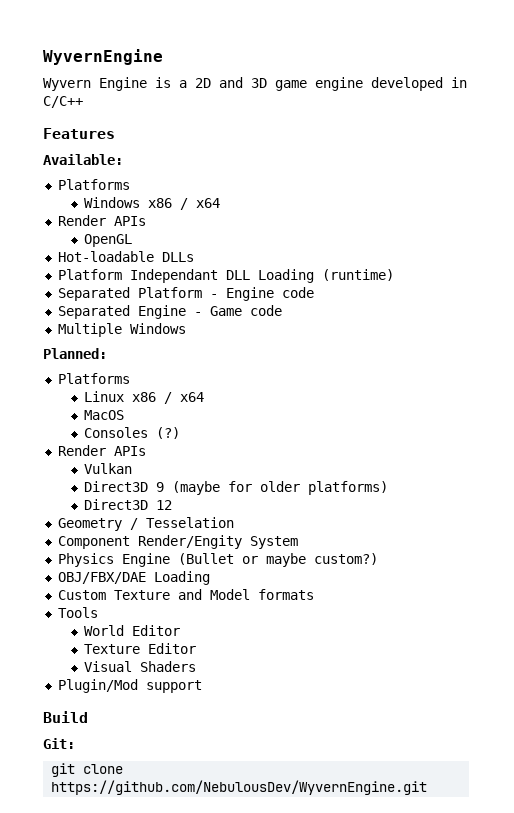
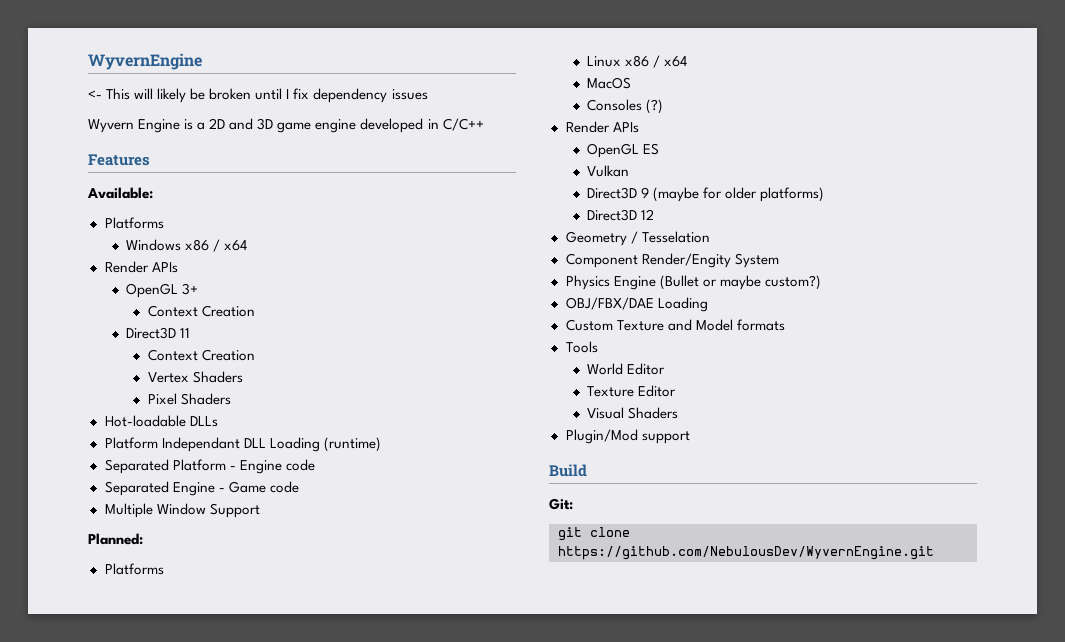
(163, 57) none -> [88,88,428,103] // <- This will likely be broken until I fix dependency issues
(132, 240) none -> [182,283,199,295] [147,305,255,317] [126,327,191,339] [147,349,255,361] [147,371,243,383] [147,393,231,405] 3+ // Context Creation // Direct3D 11 // Context Creation // Vertex Shaders // Pixel Shaders
[129,323,186,334] Windows -> [156,503,260,518] Window Support
(146, 451) none -> [587,143,660,158] // OpenGL ES

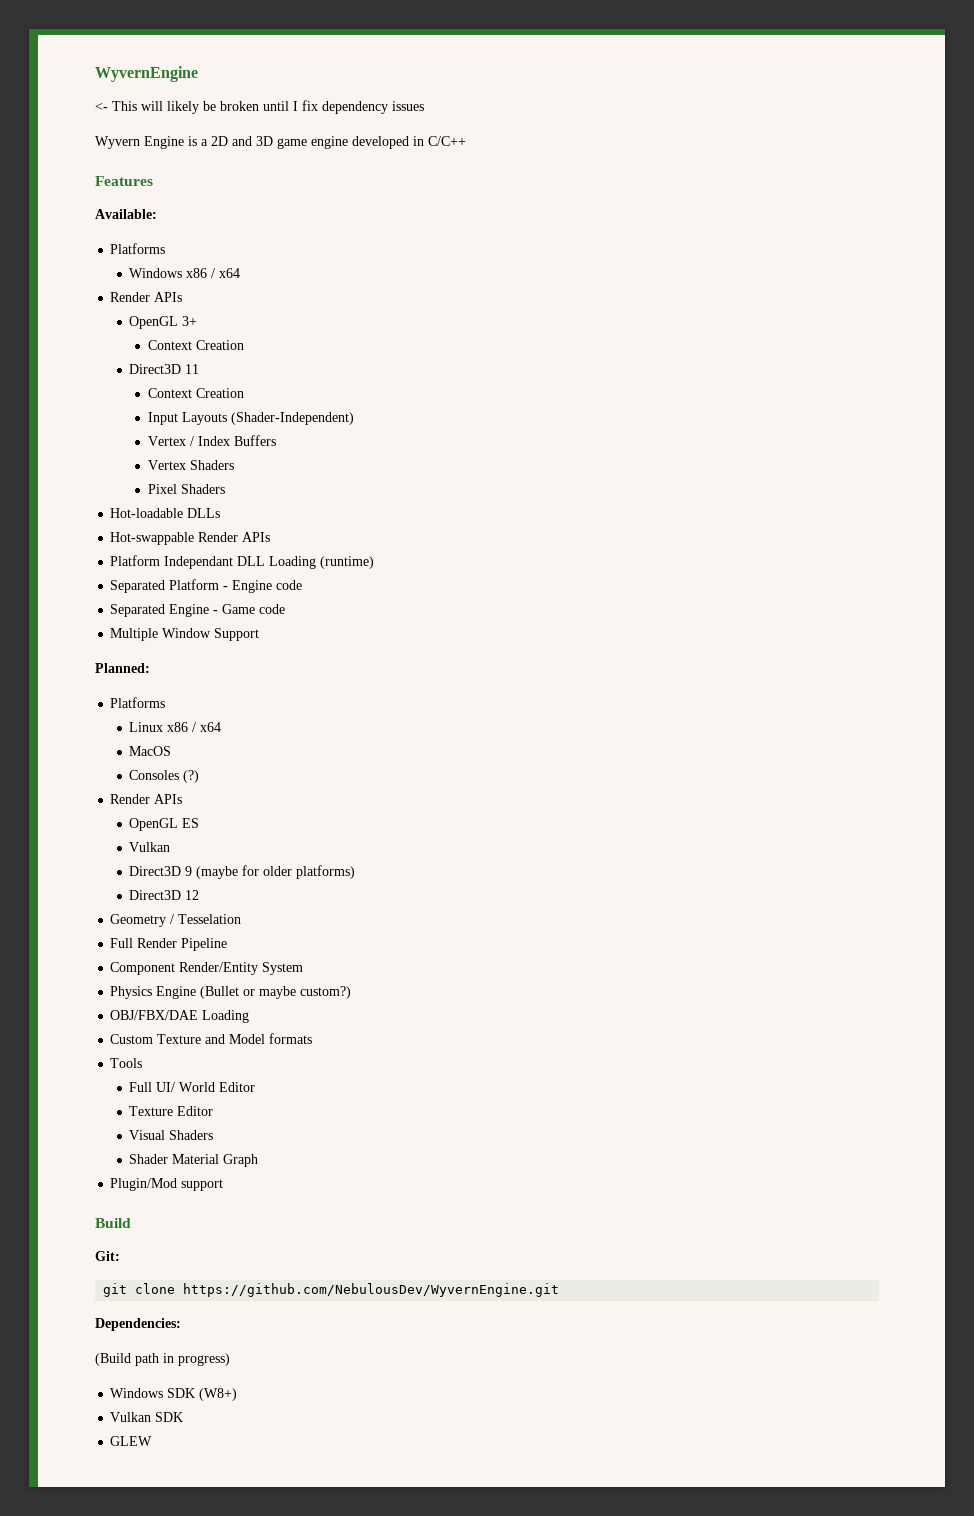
(255, 355) none -> [148,412,355,425] [148,435,277,446] // Input Layouts (Shader-Independent) // Vertex / Index Buffers
(218, 421) none -> [110,532,271,545] // Hot-swappable Render APIs
(710, 237) none -> [110,938,228,951] // Full Render Pipeline
[641,253,731,268] Render/Engity -> [179,962,259,975] Render/Entity
(598, 347) none -> [129,1082,176,1092] Full UI/
(679, 413) none -> [129,1154,259,1167] // Shader Material Graph
(934, 553) none -> [95,1318,181,1331] [95,1353,230,1366] [110,1388,238,1401] [110,1412,184,1422] [110,1436,153,1446] // Dependencies: // (Build path in progress) // Windows SDK (W8+) // Vulkan SDK // GLEW

